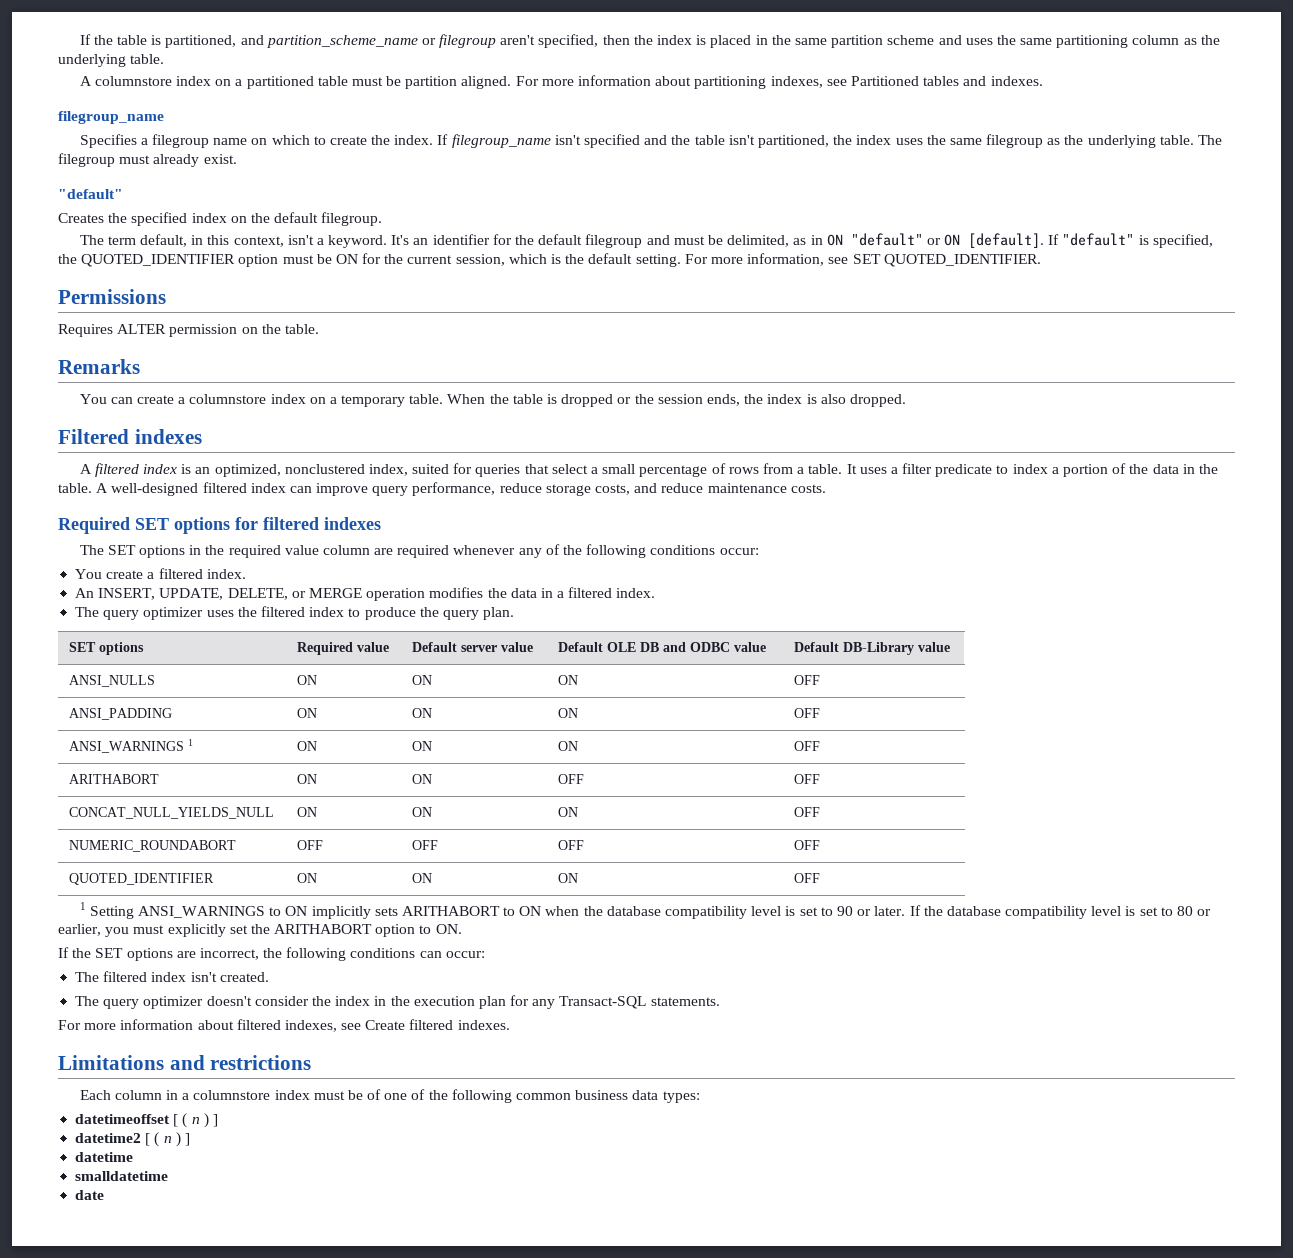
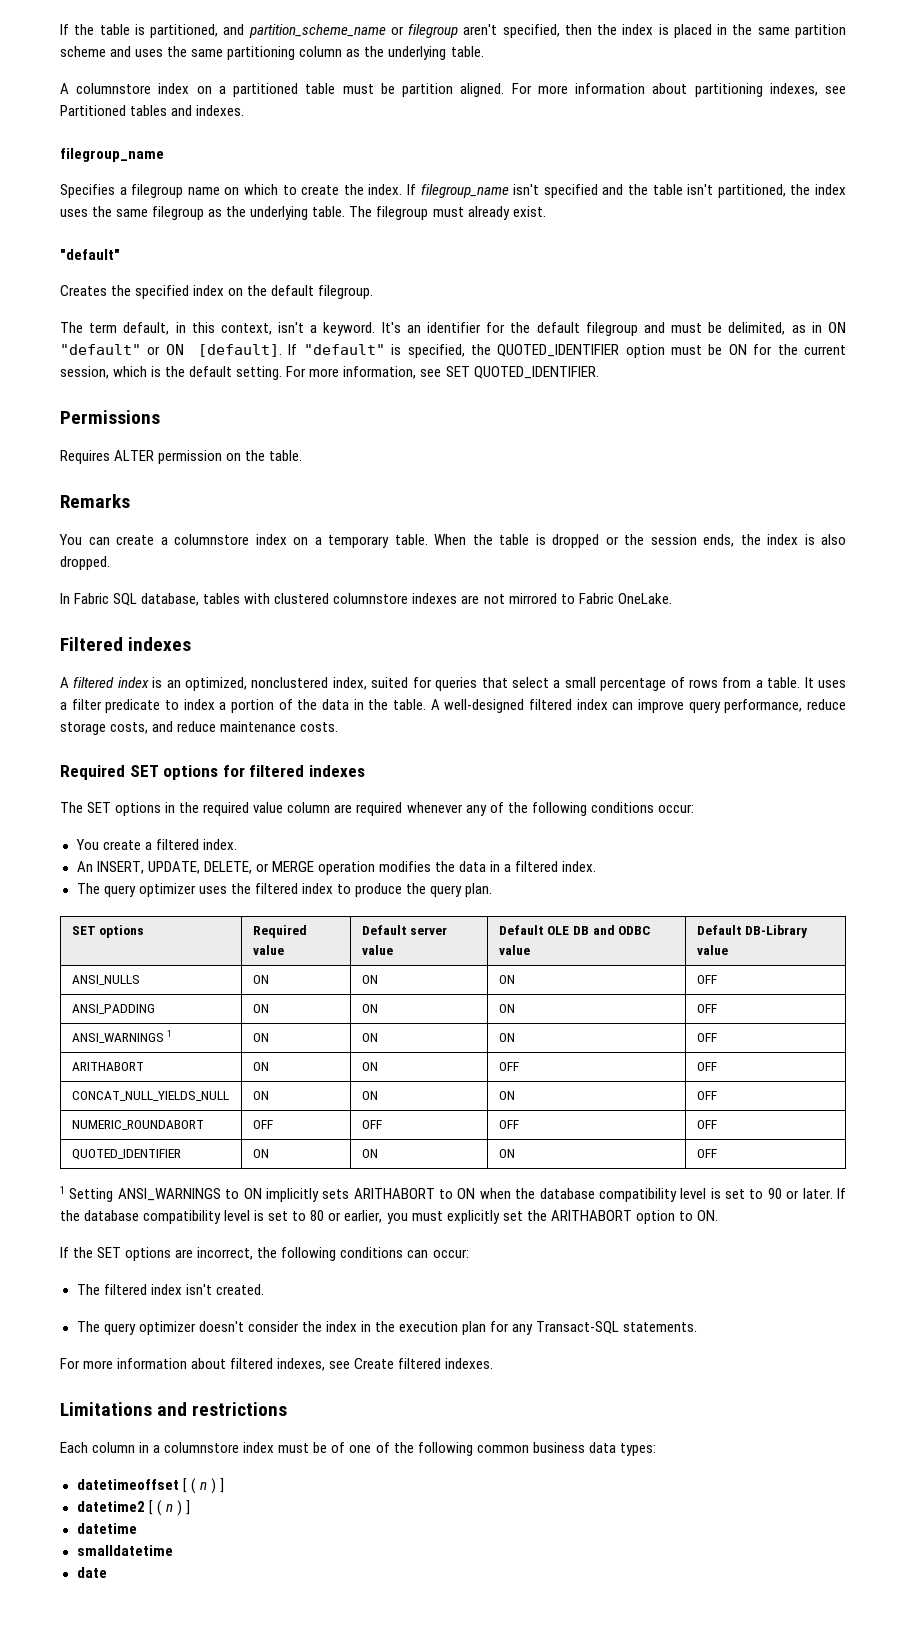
(906, 400) none -> [60,593,672,606] // In Fabric SQL database, tables with clustered columnstore indexes are not mirrored to Fabric OneLake.

